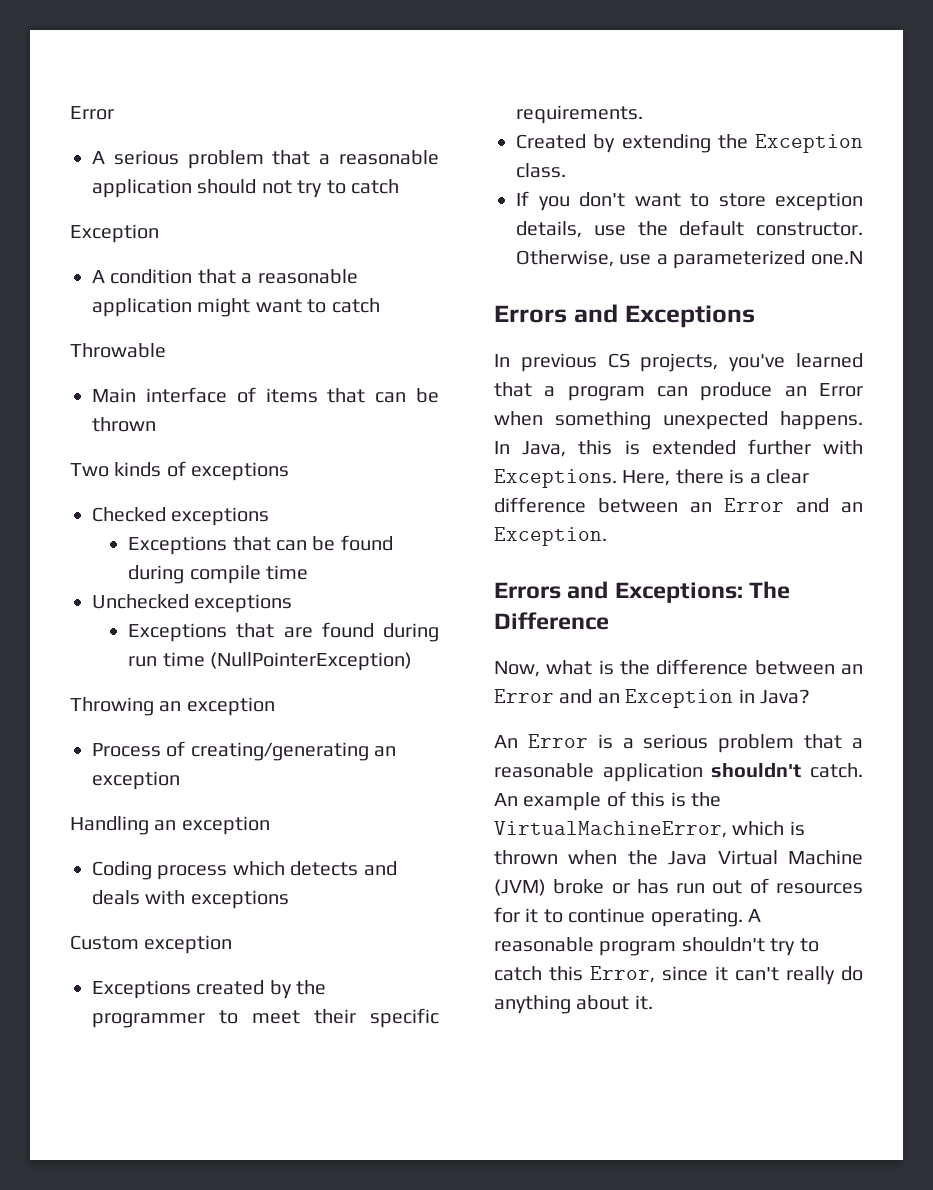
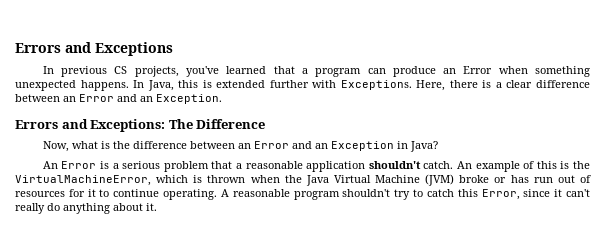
[70,106,114,120] [92,150,440,169] [92,179,399,198] [70,224,159,243] [92,269,358,284] [92,298,380,317] [70,343,166,358] [92,387,439,403] [92,417,156,432] [70,461,290,481] [92,507,270,526] [128,535,393,555] [128,565,309,584] [92,594,293,613] [128,622,439,642] [128,652,413,671] [70,697,275,716] [92,741,397,761] [92,771,180,790] [70,816,270,835] [92,861,397,880] [92,890,289,909] [70,935,233,954] [92,980,327,999] [92,1008,439,1028] [516,105,643,124] [516,134,863,153] [516,163,566,178] [516,191,863,211] [516,220,863,238] [516,250,863,269] Error // A serious problem that a reasonable application should not try to catch // Exception // A condition that a reasonable application might want to catch // Throwable // Main interface of items that can be thrown // Two kinds of exceptions // Checked exceptions // Exceptions that can be found during compile time // Unchecked exceptions // Exceptions that are found during run time (NullPointerException) // Throwing an exception // Process of creating/generating an exception // Handling an exception // Coding process which detects and deals with exceptions // Custom exception // Exceptions created by the programmer to meet their specific requirements. // Created by extending the Exception class. // If you don't want to store exception details, use the default constructor. Otherwise, use a parameterized one.N // -> (15, 48) none

